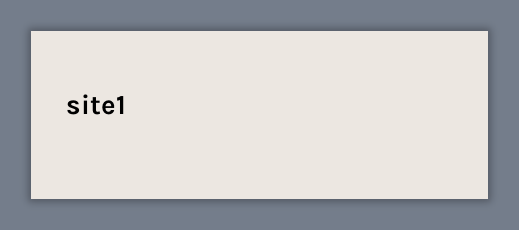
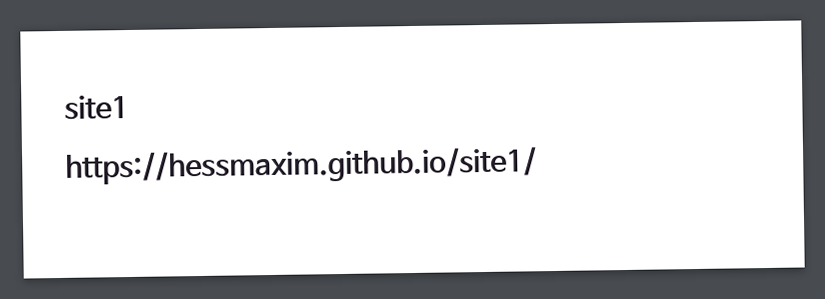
(126, 104) none -> [65,147,537,185] // https://hessmaxim.github.io/site1/

